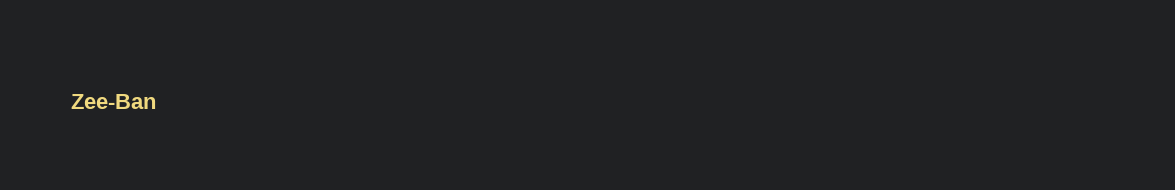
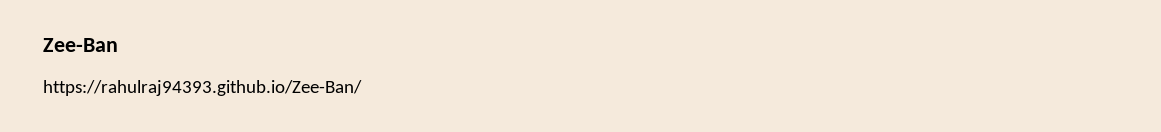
(156, 101) none -> [43,80,362,96] // https://rahulraj94393.github.io/Zee-Ban/

